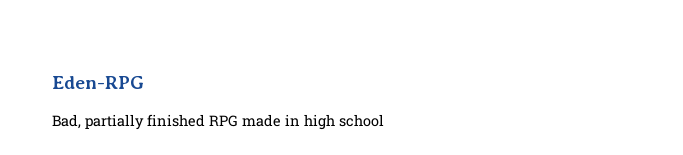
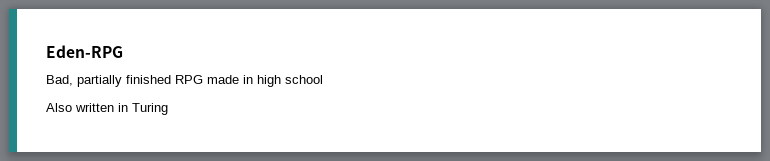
(384, 120) none -> [46,103,168,115] // Also written in Turing

